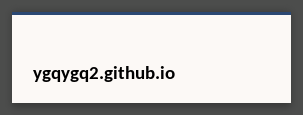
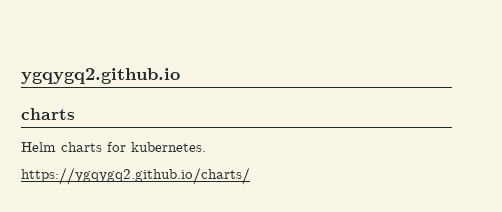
(175, 74) none -> [21,108,75,120] [21,142,206,152] [21,167,250,185] // charts // Helm charts for kubernetes. // https://ygqygq2.github.io/charts/

